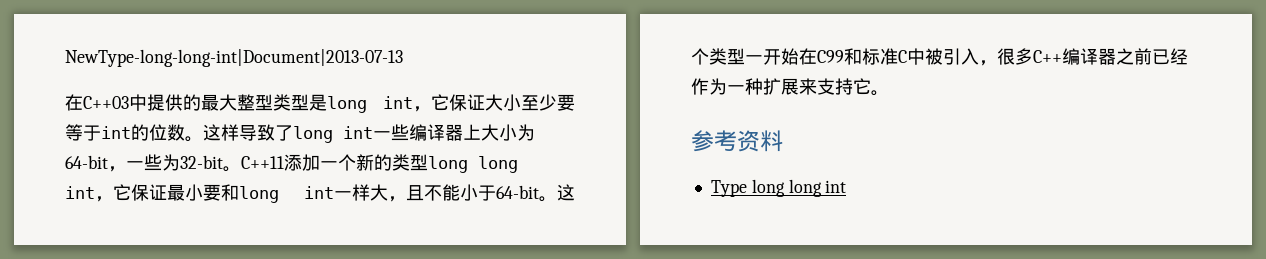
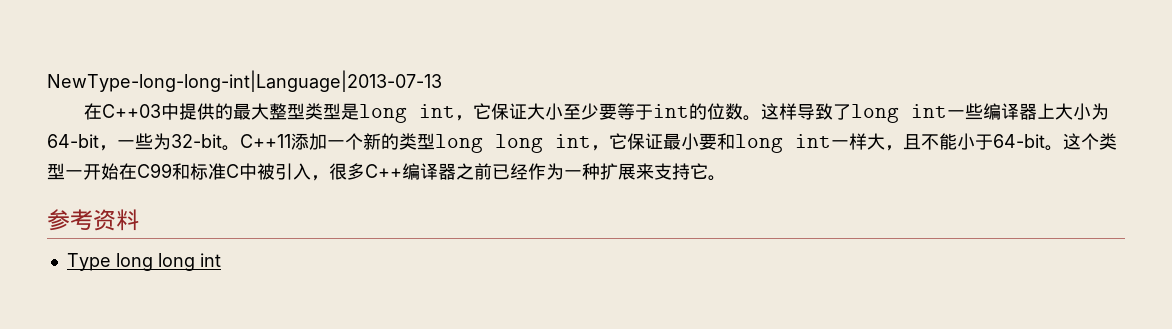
[65,49,403,67] NewType-long-long-int|Document|2013-07-13 -> [47,70,442,92] NewType-long-long-int|Language|2013-07-13

